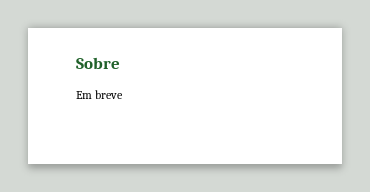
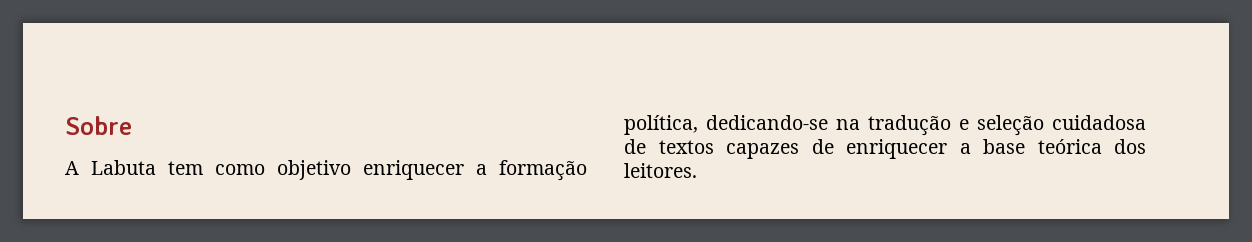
[76,90,124,99] Em breve -> [65,160,587,181] [624,115,1146,136] [624,139,1146,159] [624,163,697,178] A Labuta tem como objetivo enriquecer a formação política, dedicando-se na tradução e seleção cuidadosa de textos capazes de enriquecer a base teórica dos leitores.

